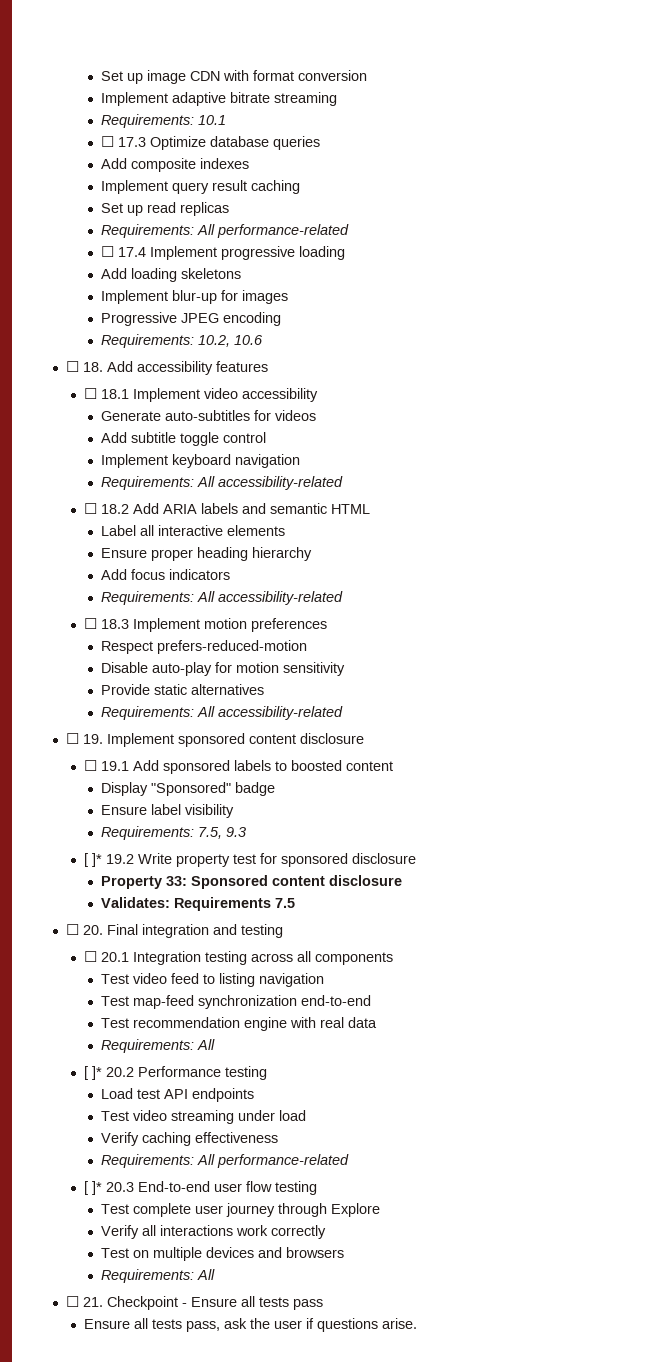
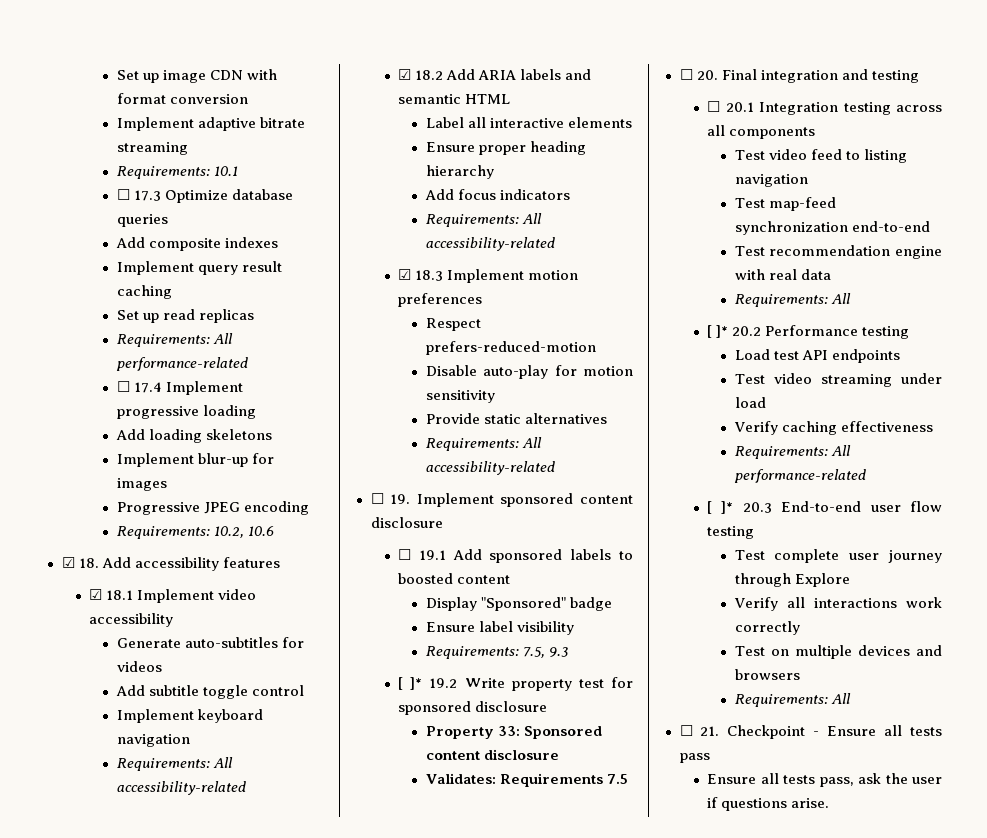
[65,361,79,372] ☐ -> [61,557,75,568] ☑
[83,388,97,399] ☐ -> [89,589,103,600] ☑
[83,503,97,514] ☐ -> [398,69,412,80] ☑
[83,618,97,629] ☐ -> [398,269,412,280] ☑

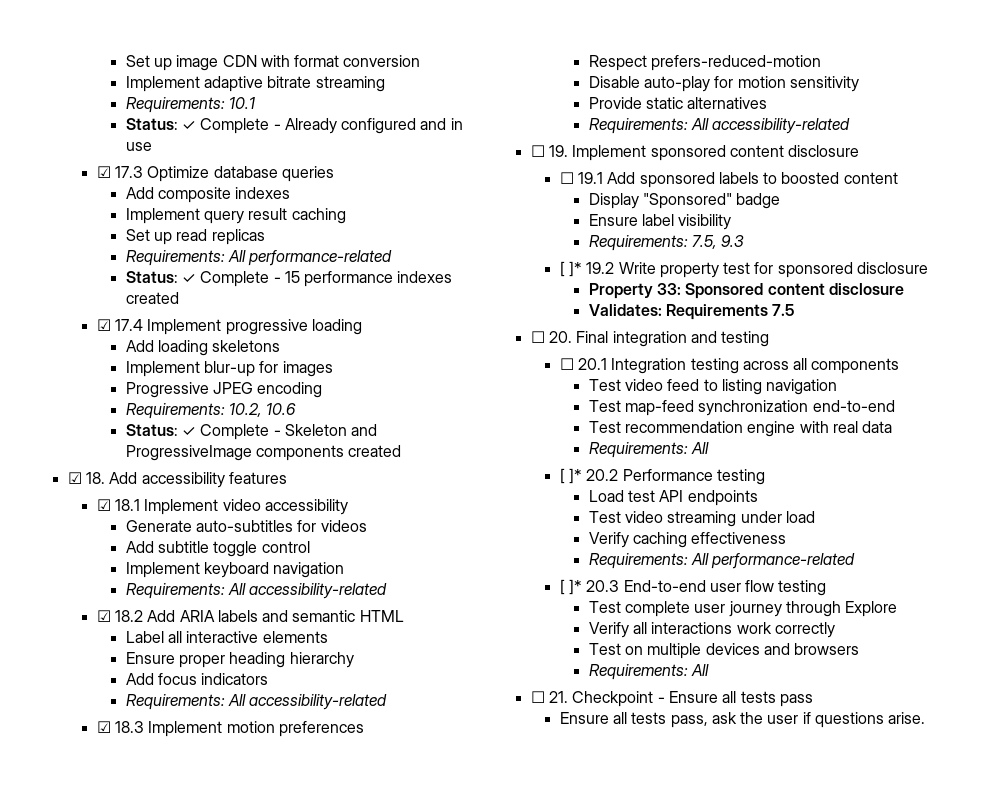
[116,189,130,200] ☐ -> [125,118,463,134] [125,142,152,151] [96,166,111,178] Status: ✓ Complete - Already configured and in use // ☑
[116,381,130,392] ☐ -> [125,271,453,287] [125,292,179,304] [96,319,111,331] Status: ✓ Complete - 15 performance indexes created // ☑
(274, 531) none -> [125,424,378,440] [125,445,402,461] // Status: ✓ Complete - Skeleton and ProgressiveImage components created

